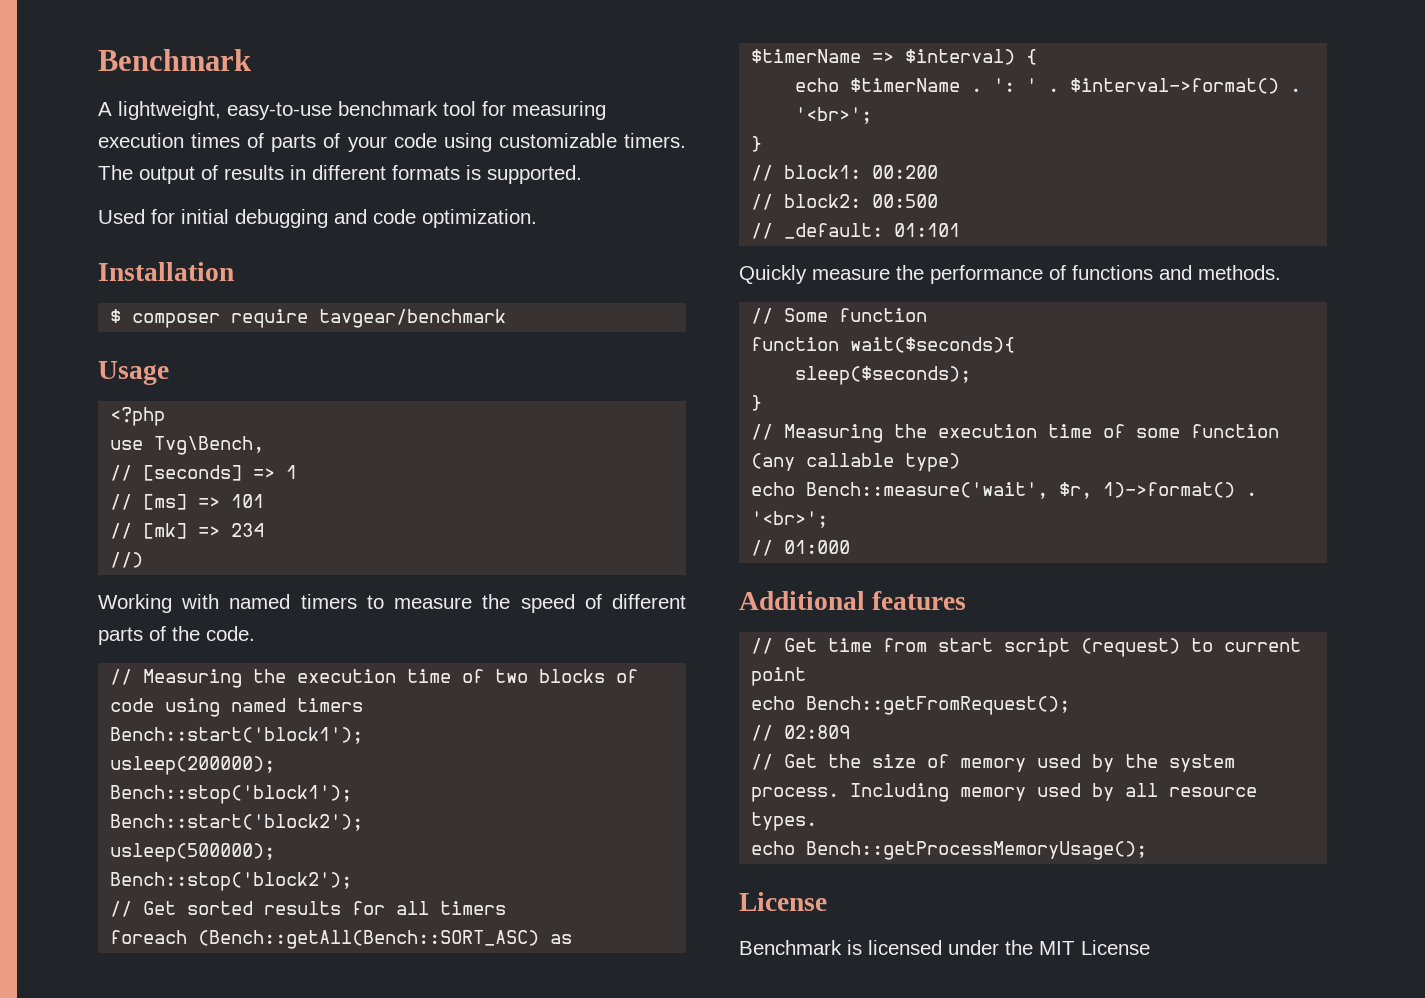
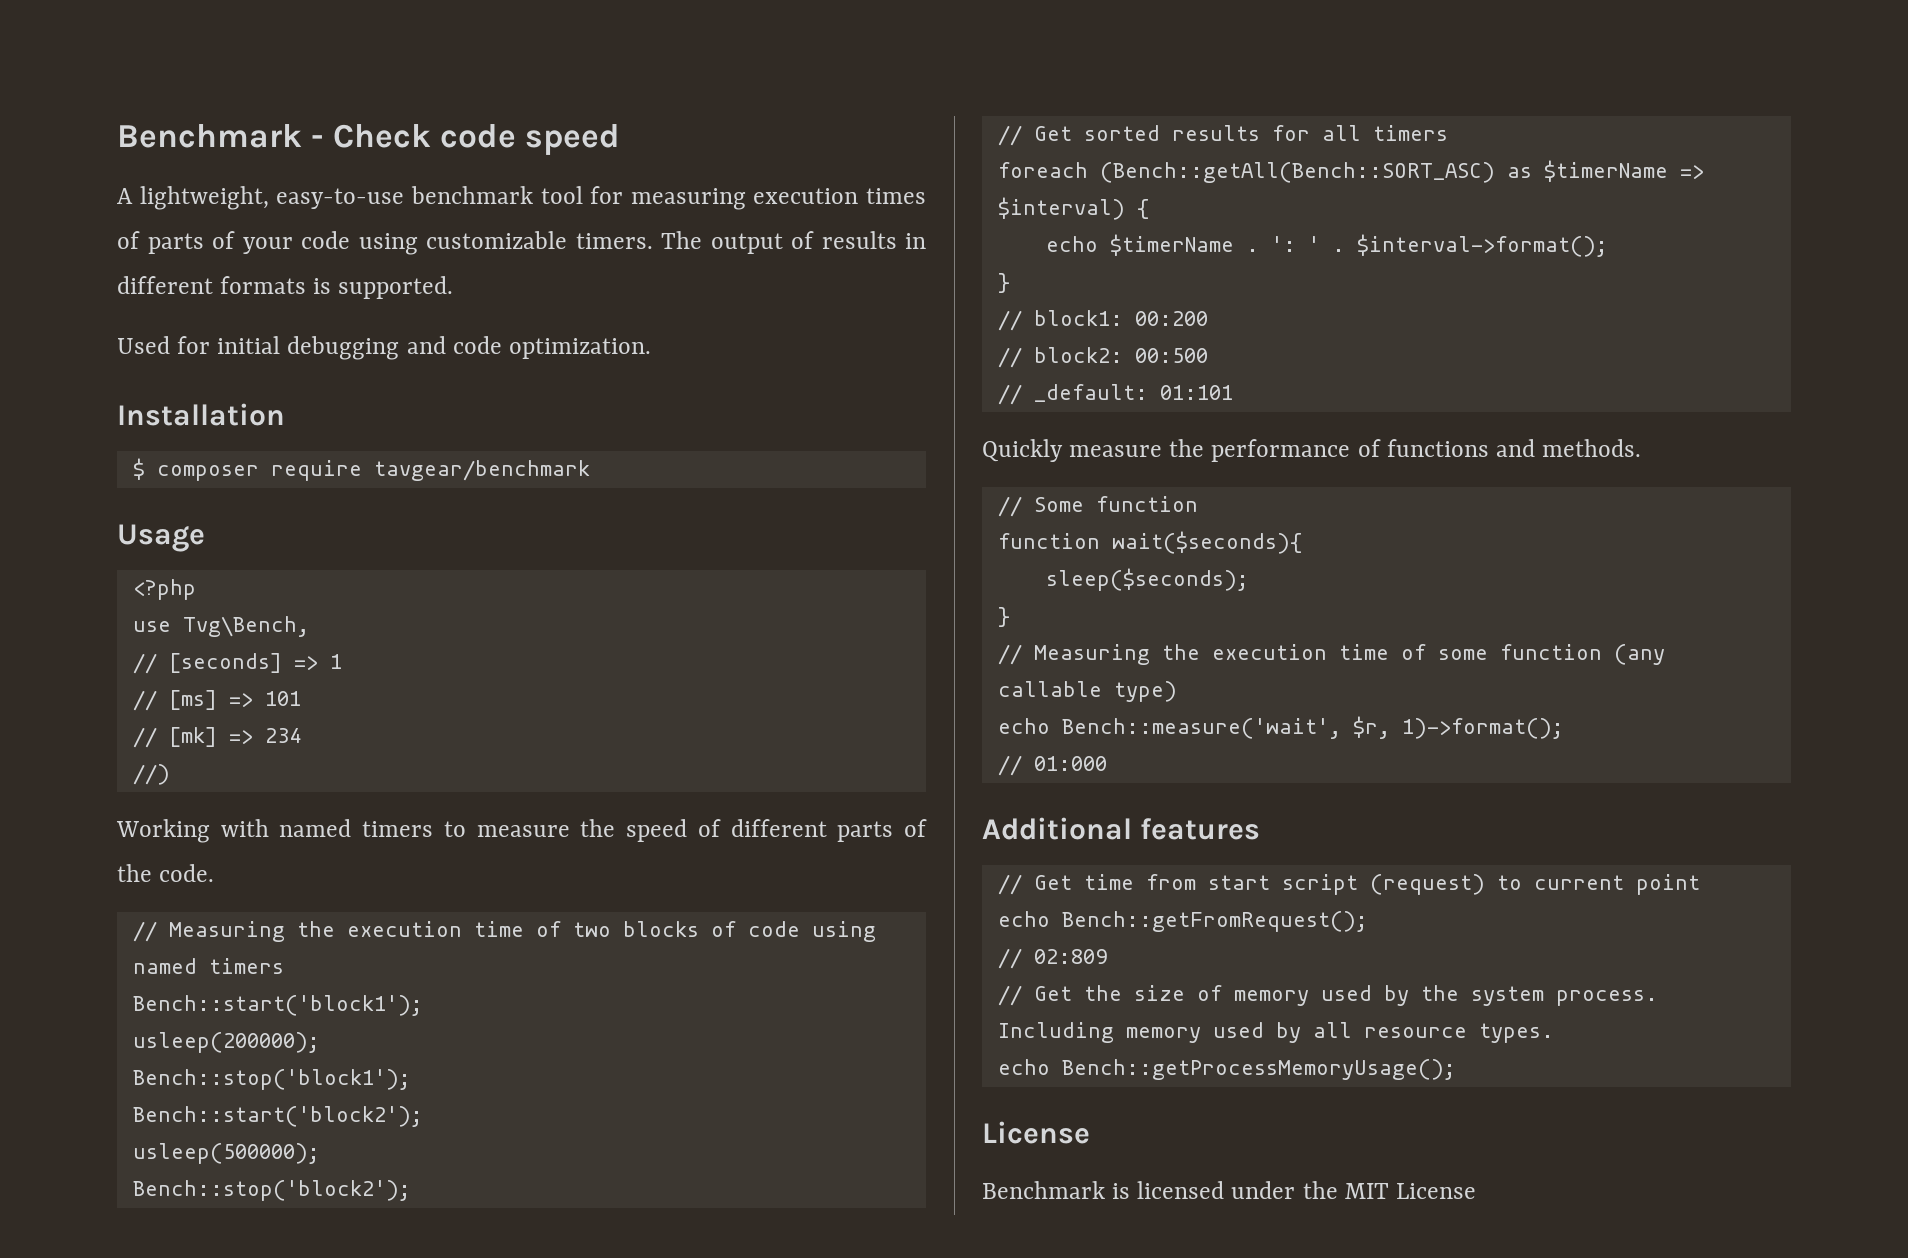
[98,49,251,71] Benchmark -> [117,124,621,155] Benchmark - Check code speed
[1070,78,1302,94] [795,107,873,124] $interval->format() . '<br>'; -> [1356,234,1608,257] $interval->format();
[1103,482,1258,498] [751,511,829,528] 1)->format() . '<br>'; -> [1401,718,1564,739] 1)->format();

